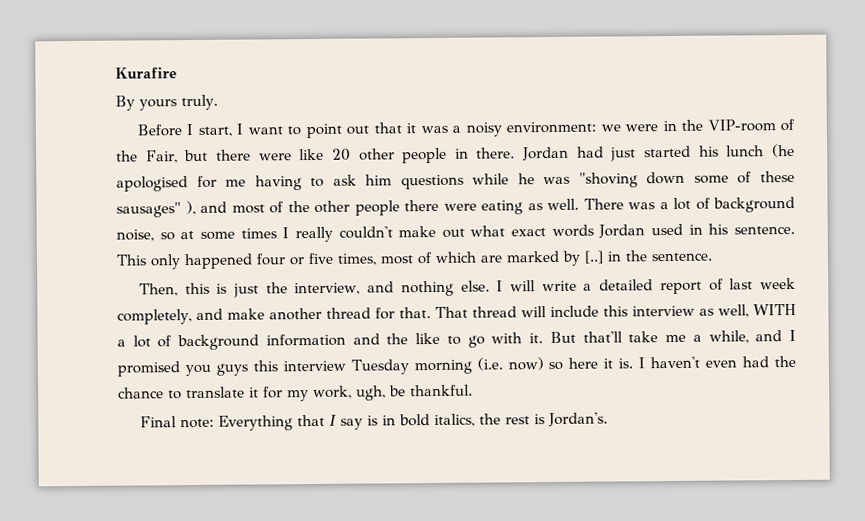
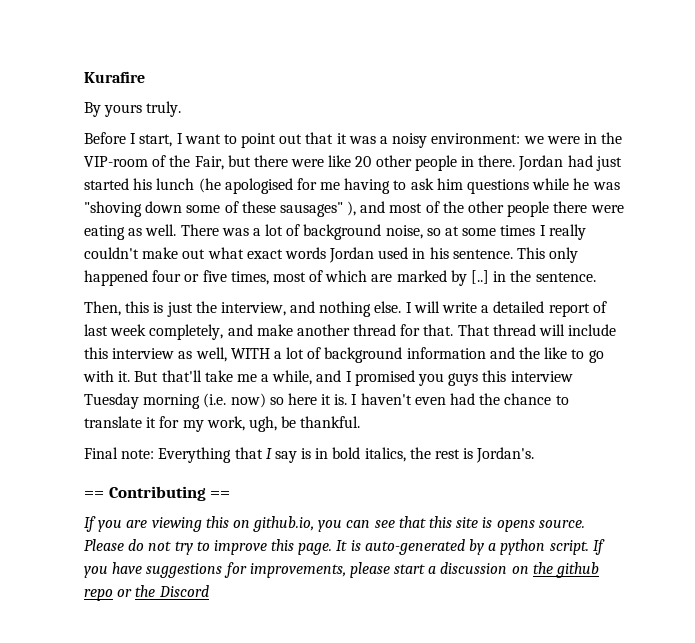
(608, 420) none -> [84,486,231,501] [84,516,585,532] [84,539,605,555] [84,562,600,578] [84,585,209,601] // == Contributing == // If you are viewing this on github.io, you can see that this site is opens source. Please do not try to improve this page. It is auto-generated by a python script. If you have suggestions for improvements, please start a discussion on the github repo or the Discord

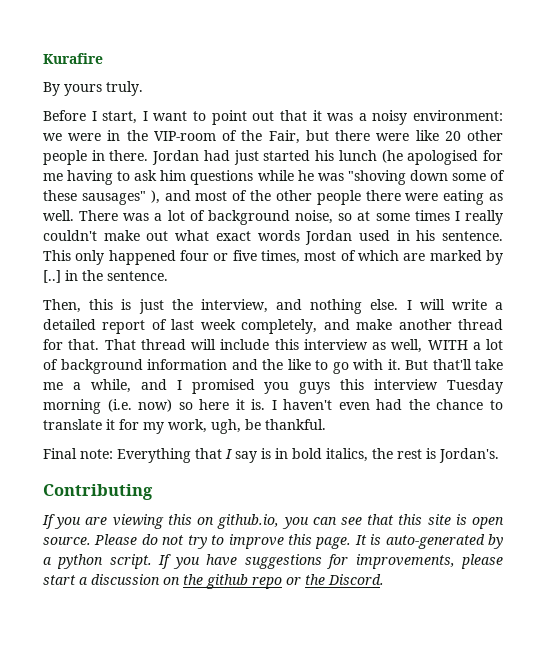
[84,491,104,498] == -> (499, 455) none
[210,491,231,498] == -> (153, 492) none
[496,520,535,532] opens -> [472,517,505,529] open
[158,585,209,597] Discord -> [328,574,384,585] Discord.

